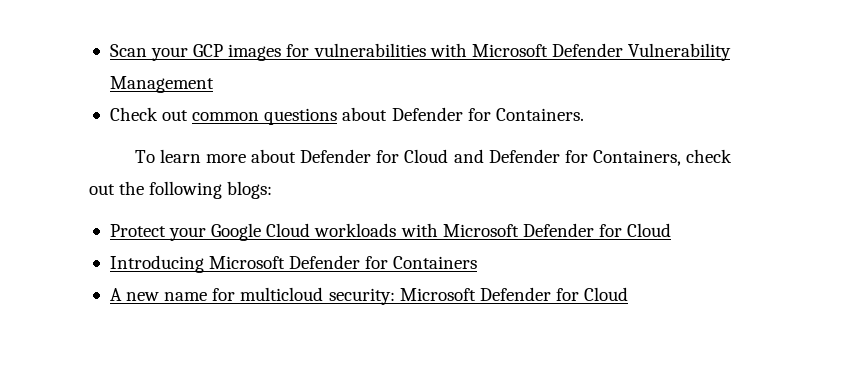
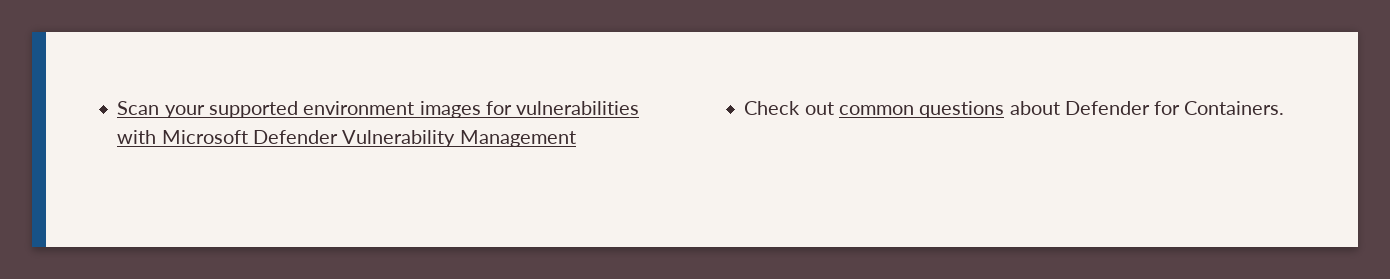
[193,44,224,57] GCP -> [208,101,415,118] supported environment
[134,149,733,166] [89,181,273,199] [109,223,672,241] [109,255,478,273] [109,287,629,305] // To learn more about Defender for Cloud and Defender for Containers, check out the following blogs: // Protect your Google Cloud workloads with Microsoft Defender for Cloud // Introducing Microsoft Defender for Containers // A new name for multicloud security: Microsoft Defender for Cloud -> (1285, 108) none

